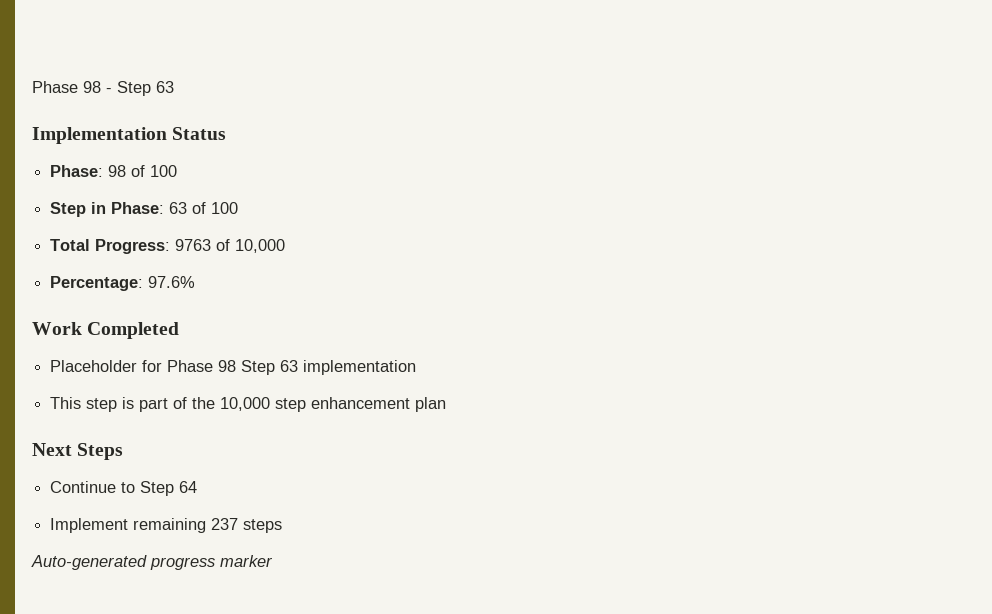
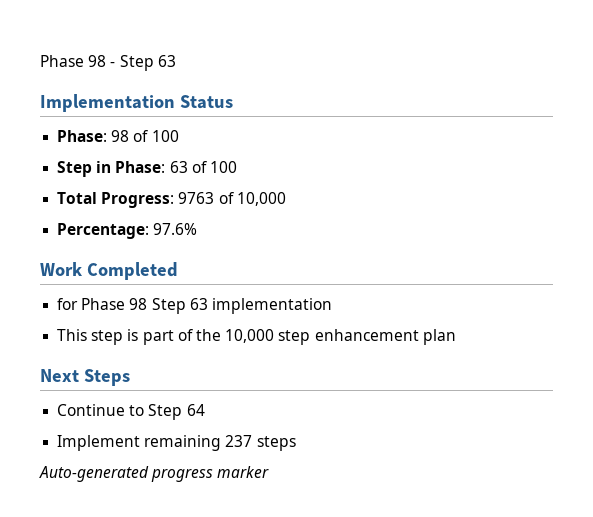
[50,360,138,372] Placeholder -> (178, 271) none

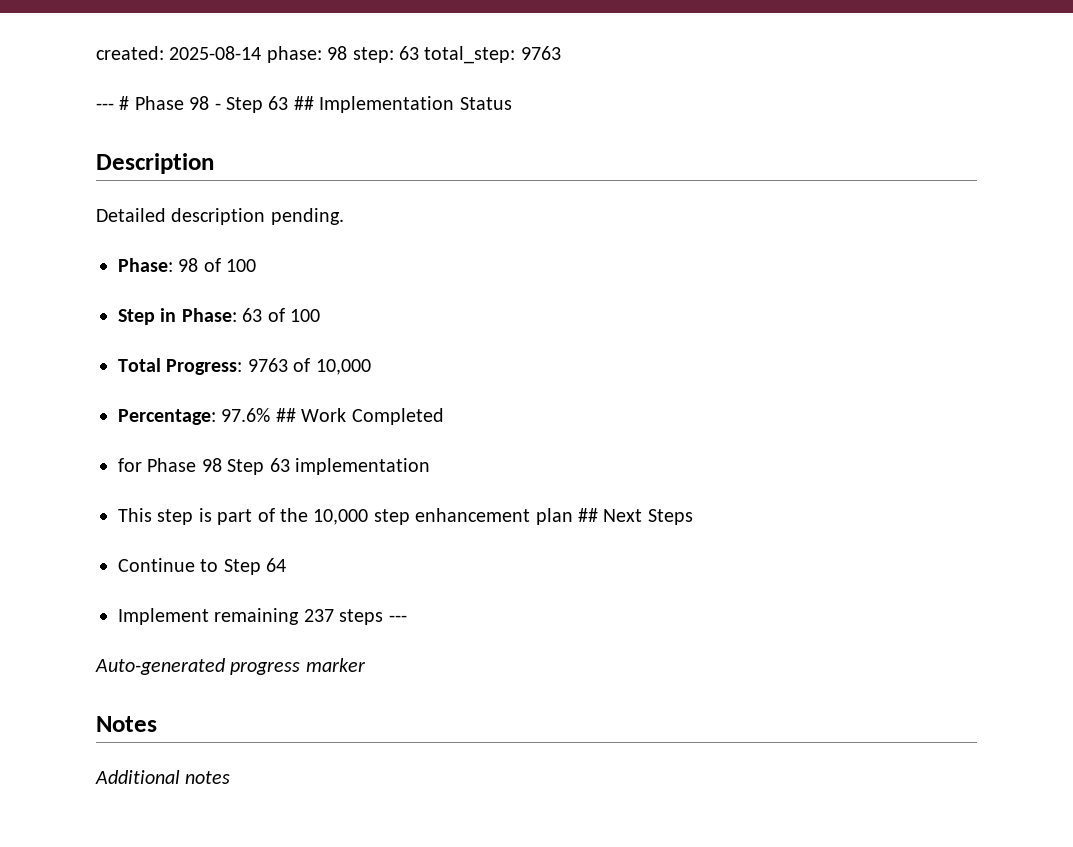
(40, 61) none -> [96,46,561,64] [96,96,130,110] created: 2025-08-14 phase: 98 step: 63 total_step: 9763 // --- #
(176, 61) // -> [293,96,314,110] ##
(233, 102) none -> [96,153,214,174] [96,208,344,225] // Description // Detailed description pending.
(198, 229) // -> [275,408,296,422] ##
(456, 337) // -> [578,508,598,522] ##
(296, 443) none -> [388,615,407,622] ---
(270, 472) none -> [96,716,157,732] [95,770,231,784] // Notes // Additional notes

